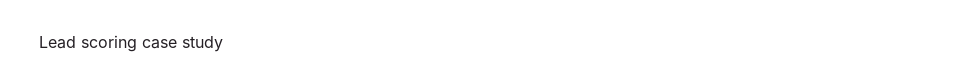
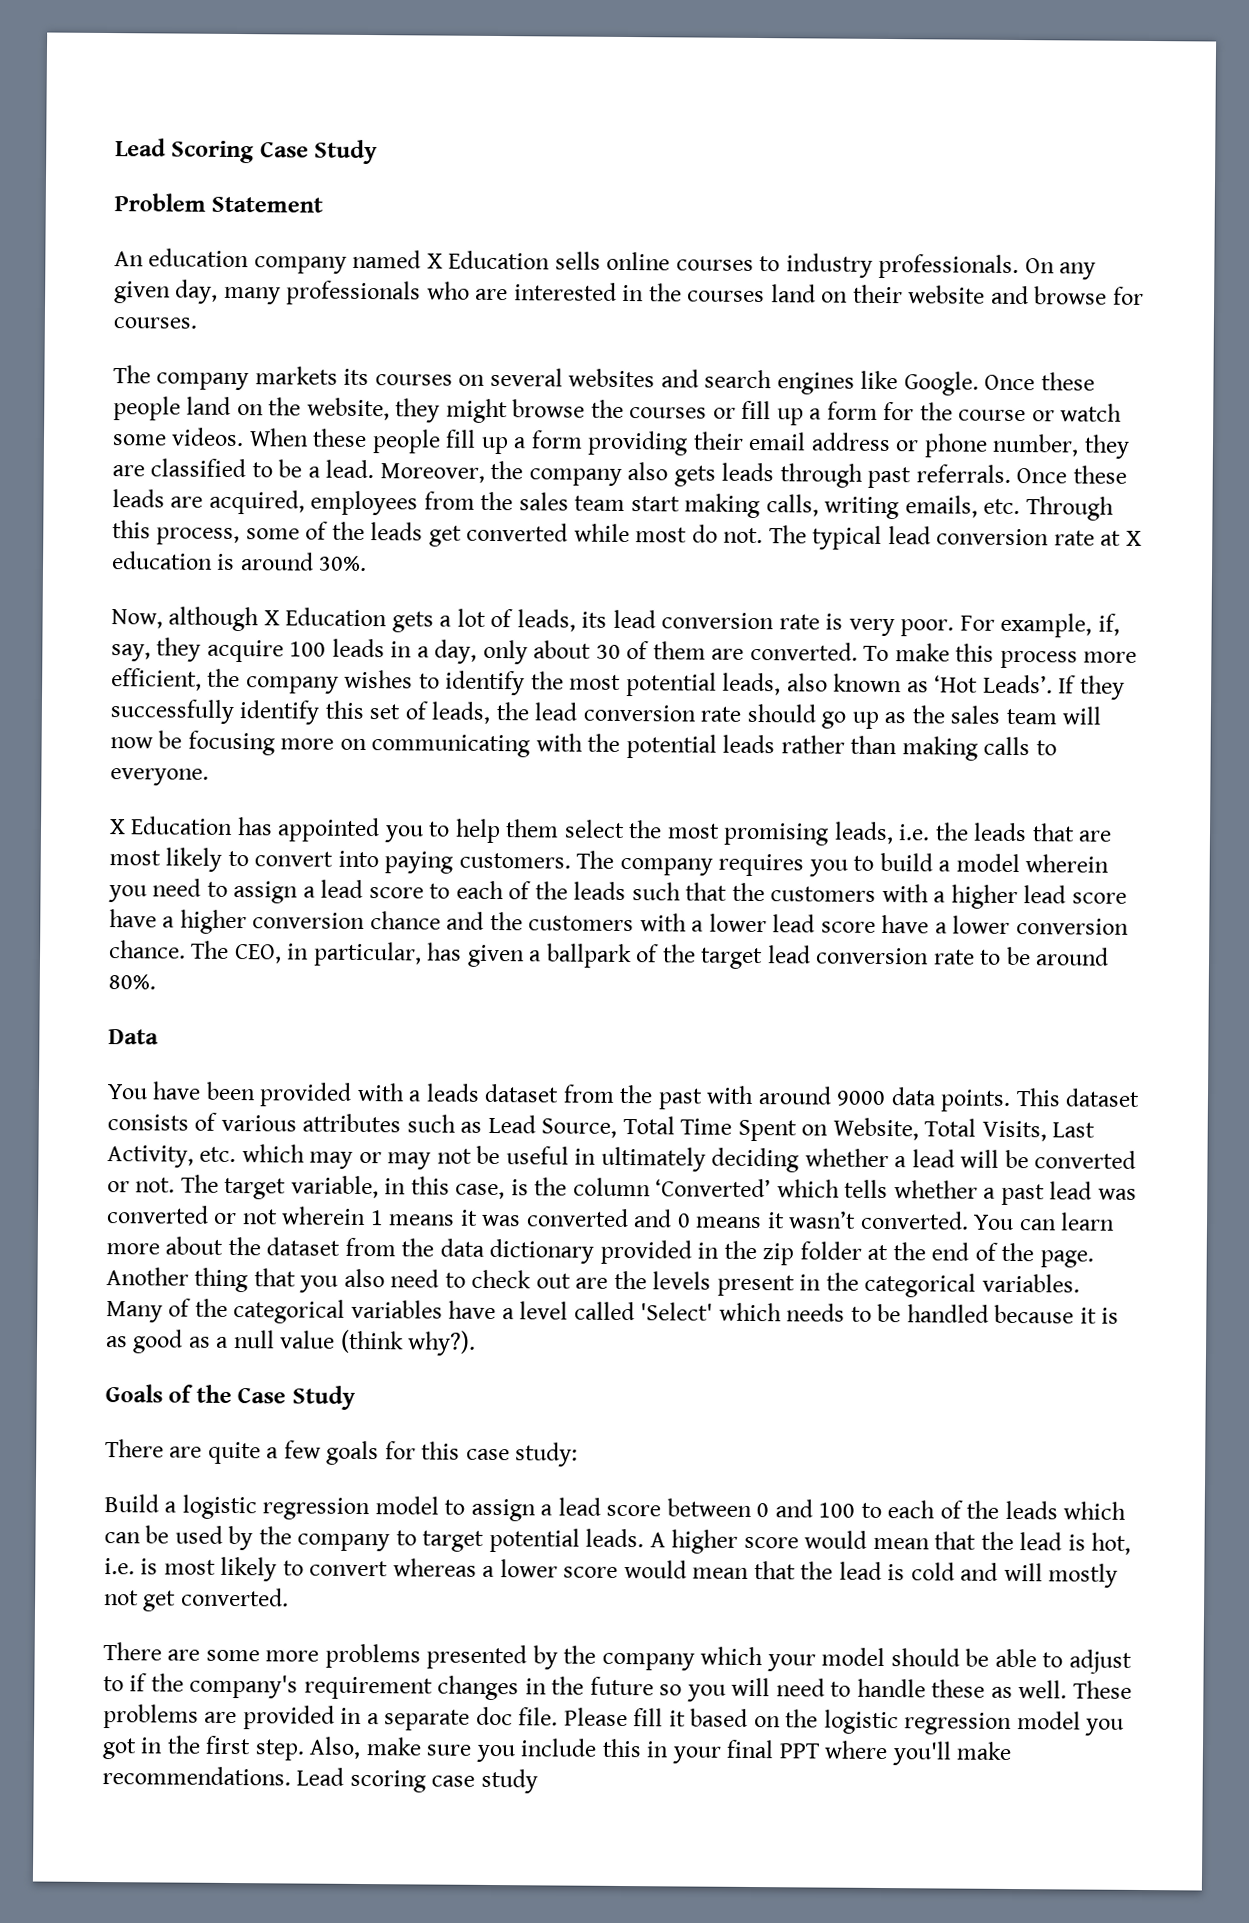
[39,36,76,49] Lead -> [115,138,379,165] [114,193,324,213] [114,248,1097,280] [114,279,1144,306] [113,317,197,329] [113,365,1095,396] [113,396,1123,426] [112,427,1130,459] [112,458,1127,489] [112,489,1114,521] [112,520,1142,550] [111,551,368,572] [111,606,1120,638] [111,637,1138,669] [111,668,1125,700] [110,699,1102,729] [110,730,1057,761] [110,768,209,786] [109,816,1113,846] [109,847,1110,877] [108,878,1127,910] [109,909,1129,935] [109,940,1110,970] [108,974,156,990] [108,1029,159,1045] [107,1081,1141,1112] [107,1112,1096,1142] [107,1144,1137,1173] [107,1174,1137,1206] [106,1205,1116,1231] [106,1236,1094,1268] [106,1267,1080,1298] [106,1298,1120,1324] [106,1329,477,1356] [105,1384,356,1410] [105,1439,579,1467] [104,1494,1127,1522] [104,1525,1132,1555] [104,1556,1119,1588] [104,1587,289,1612] [103,1642,1132,1674] [103,1673,1132,1702] [103,1704,1125,1736] [102,1735,1013,1766] [102,1766,345,1786] Lead Scoring Case Study // Problem Statement // An education company named X Education sells online courses to industry professionals. On any given day, many professionals who are interested in the courses land on their website and browse for courses. // The company markets its courses on several websites and search engines like Google. Once these people land on the website, they might browse the courses or fill up a form for the course or watch some videos. When these people fill up a form providing their email address or phone number, they are classified to be a lead. Moreover, the company also gets leads through past referrals. Once these leads are acquired, employees from the sales team start making calls, writing emails, etc. Through this process, some of the leads get converted while most do not. The typical lead conversion rate at X education is around 30%. // Now, although X Education gets a lot of leads, its lead conversion rate is very poor. For example, if, say, they acquire 100 leads in a day, only about 30 of them are converted. To make this process more efficient, the company wishes to identify the most potential leads, also known as ‘Hot Leads’. If they successfully identify this set of leads, the lead conversion rate should go up as the sales team will now be focusing more on communicating with the potential leads rather than making calls to everyone. // X Education has appointed you to help them select the most promising leads, i.e. the leads that are most likely to convert into paying customers. The company requires you to build a model wherein you need to assign a lead score to each of the leads such that the customers with a higher lead score have a higher conversion chance and the customers with a lower lead score have a lower conversion chance. The CEO, in particular, has given a ballpark of the target lead conversion rate to be around 80%. // Data // You have been provided with a leads dataset from the past with around 9000 data points. This dataset consists of various attributes such as Lead Source, Total Time Spent on Website, Total Visits, Last Activity, etc. which may or may not be useful in ultimately deciding whether a lead will be converted or not. The target variable, in this case, is the column ‘Converted’ which tells whether a past lead was converted or not wherein 1 means it was converted and 0 means it wasn’t converted. You can learn more about the dataset from the data dictionary provided in the zip folder at the end of the page. Another thing that you also need to check out are the levels present in the categorical variables. Many of the categorical variables have a level called 'Select' which needs to be handled because it is as good as a null value (think why?). // Goals of the Case Study // There are quite a few goals for this case study: // Build a logistic regression model to assign a lead score between 0 and 100 to each of the leads which can be used by the company to target potential leads. A higher score would mean that the lead is hot, i.e. is most likely to convert whereas a lower score would mean that the lead is cold and will mostly not get converted. // There are some more problems presented by the company which your model should be able to adjust to if the company's requirement changes in the future so you will need to handle these as well. These problems are provided in a separate doc file. Please fill it based on the logistic regression model you got in the first step. Also, make sure you include this in your final PPT where you'll make recommendations. Lead

